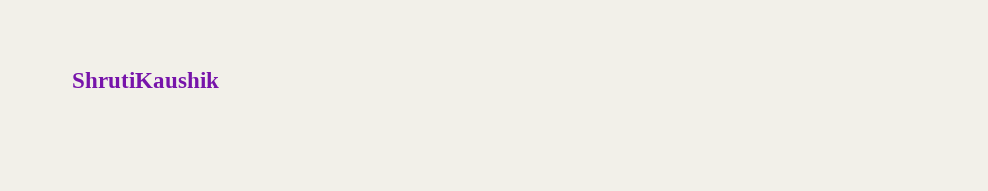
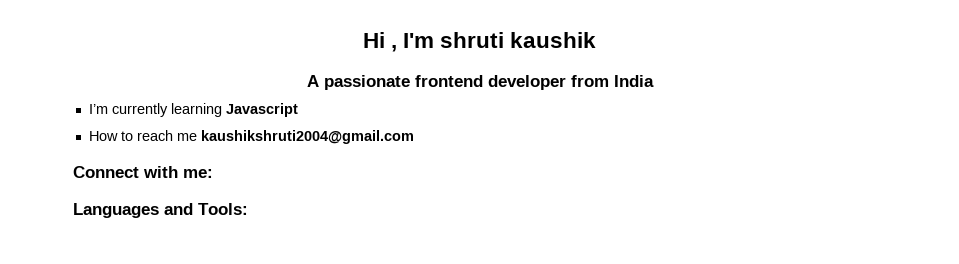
[72,72,219,88] ShrutiKaushik -> [362,32,597,52] [306,75,654,90] [88,103,298,117] [88,130,414,144] [73,166,213,178] [73,203,248,218] Hi , I'm shruti kaushik // A passionate frontend developer from India // I’m currently learning Javascript // How to reach me kaushikshruti2004@gmail.com // Connect with me: // Languages and Tools:

